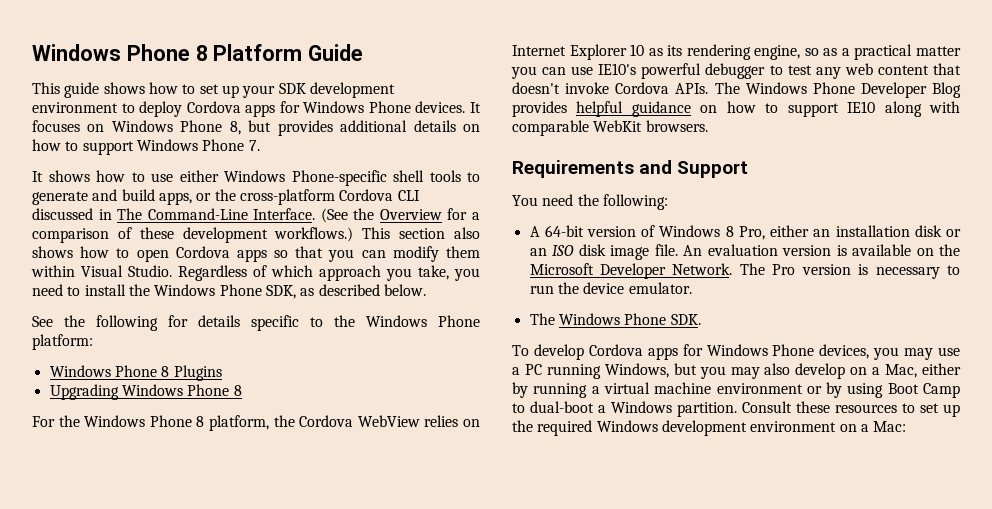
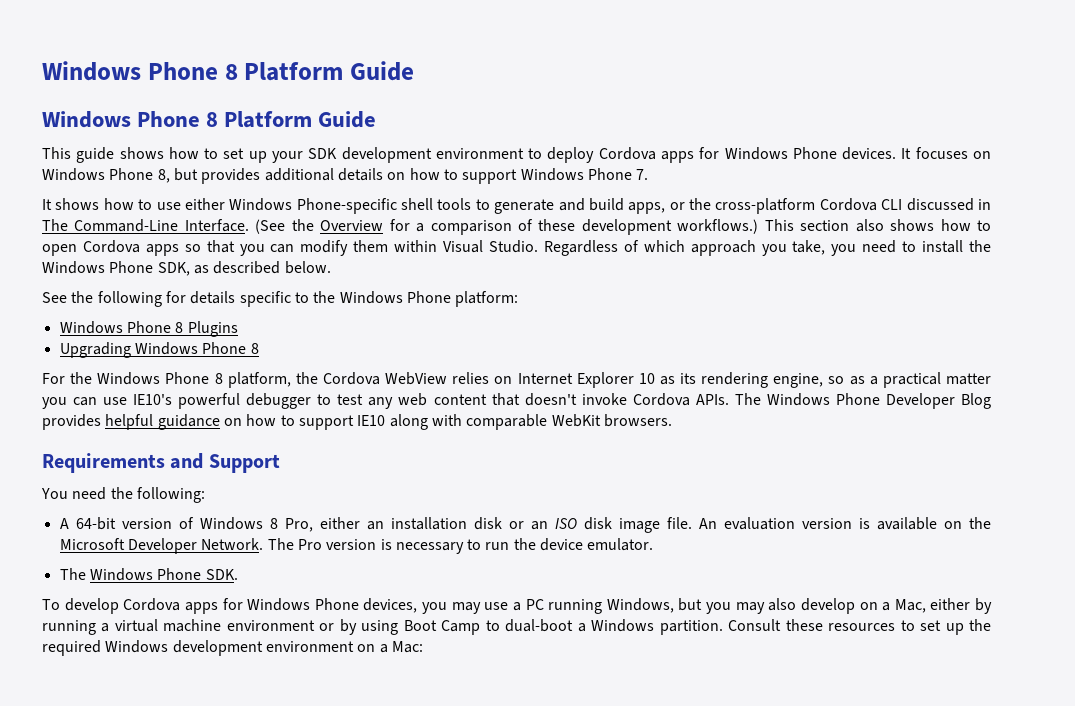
[32,44,364,61] Windows Phone 8 Platform Guide -> [42,61,414,81] [42,111,377,128] Windows Phone 8 Platform Guide // Windows Phone 8 Platform Guide

